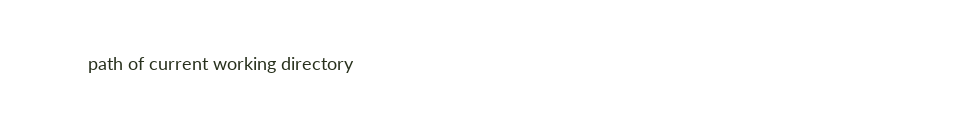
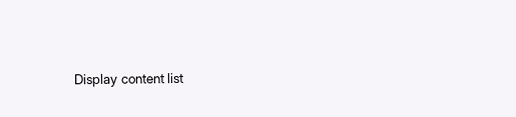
[88,57,354,73] path of current working directory -> [74,72,185,88] Display content list

